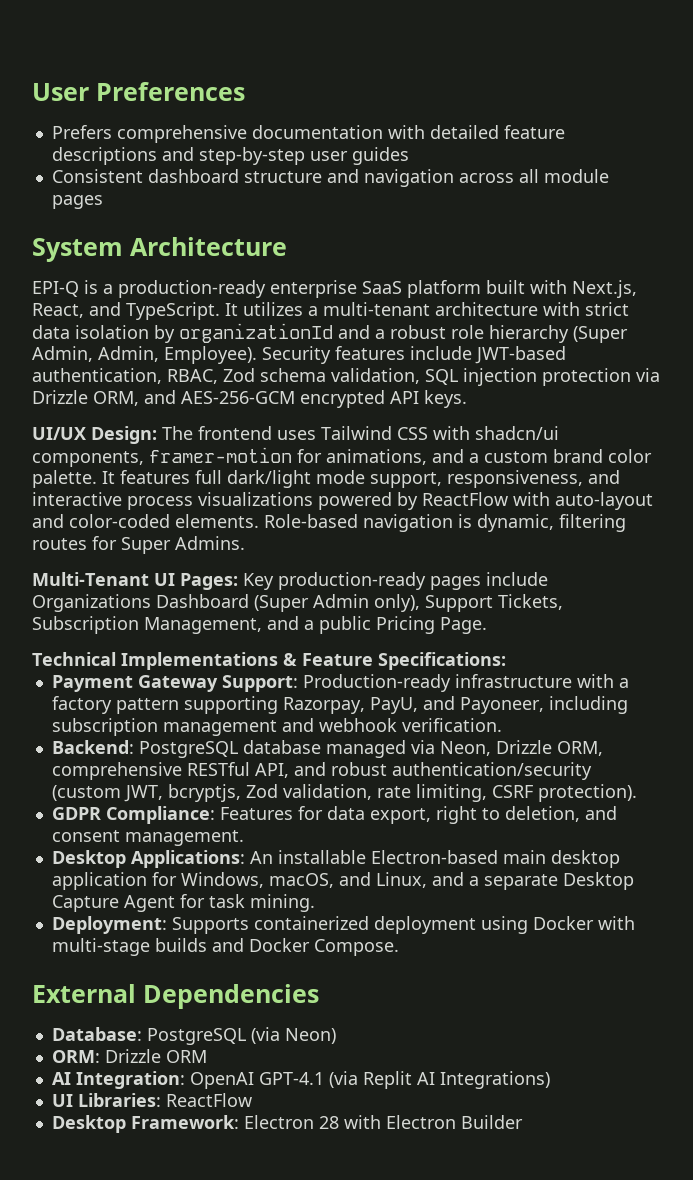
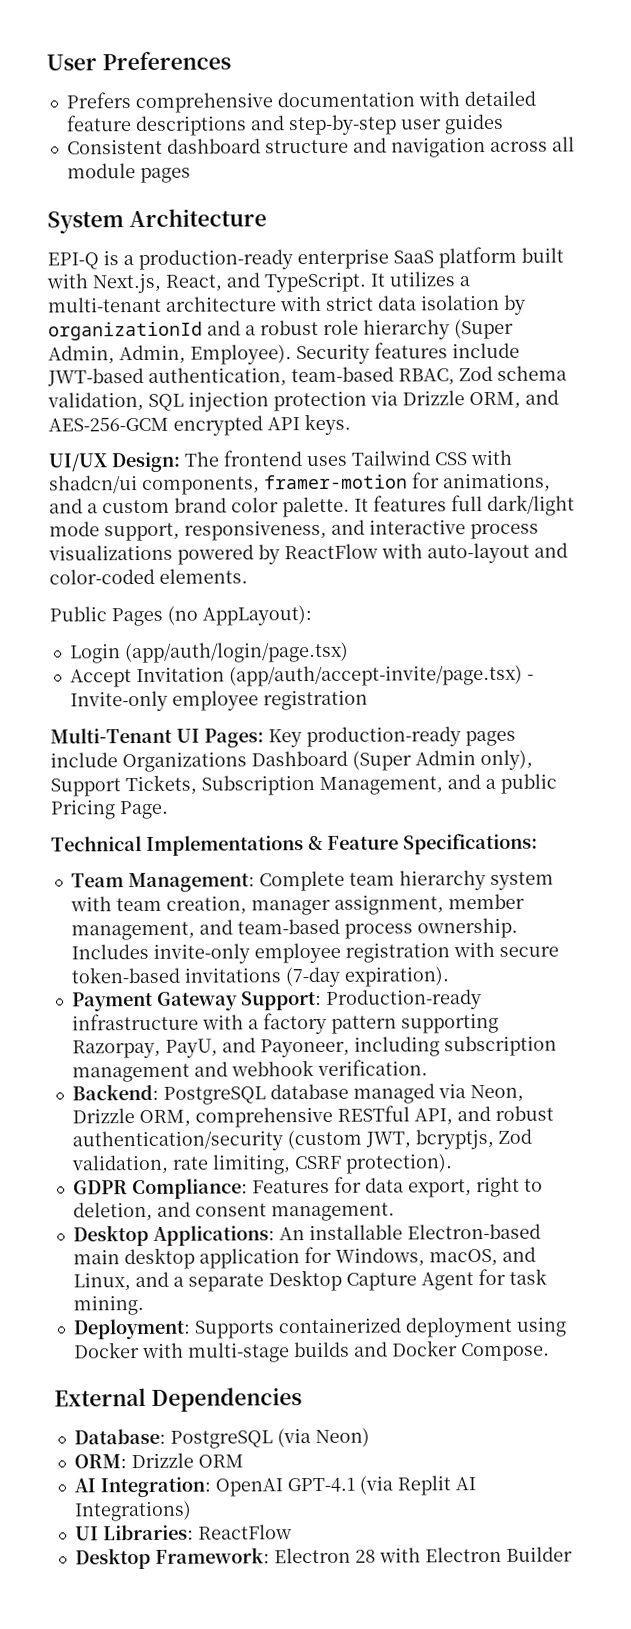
(162, 376) none -> [291,366,394,383] team-based
[264,514,626,532] [32,536,245,554] Role-based navigation is dynamic, filtering routes for Super Admins. -> [49,605,312,627] [69,641,349,664] [69,664,534,688] [69,689,368,712] // Public Pages (no AppLayout): // Login (app/auth/login/page.tsx) // Accept Invitation (app/auth/accept-invite/page.tsx) - Invite-only employee registration
(506, 661) none -> [70,870,554,893] [69,893,525,916] [70,917,518,941] [70,941,559,964] [70,966,449,988] // Team Management: Complete team hierarchy system with team creation, manager assignment, member management, and team-based process ownership. Includes invite-only employee registration with secure token-based invitations (7-day expiration).

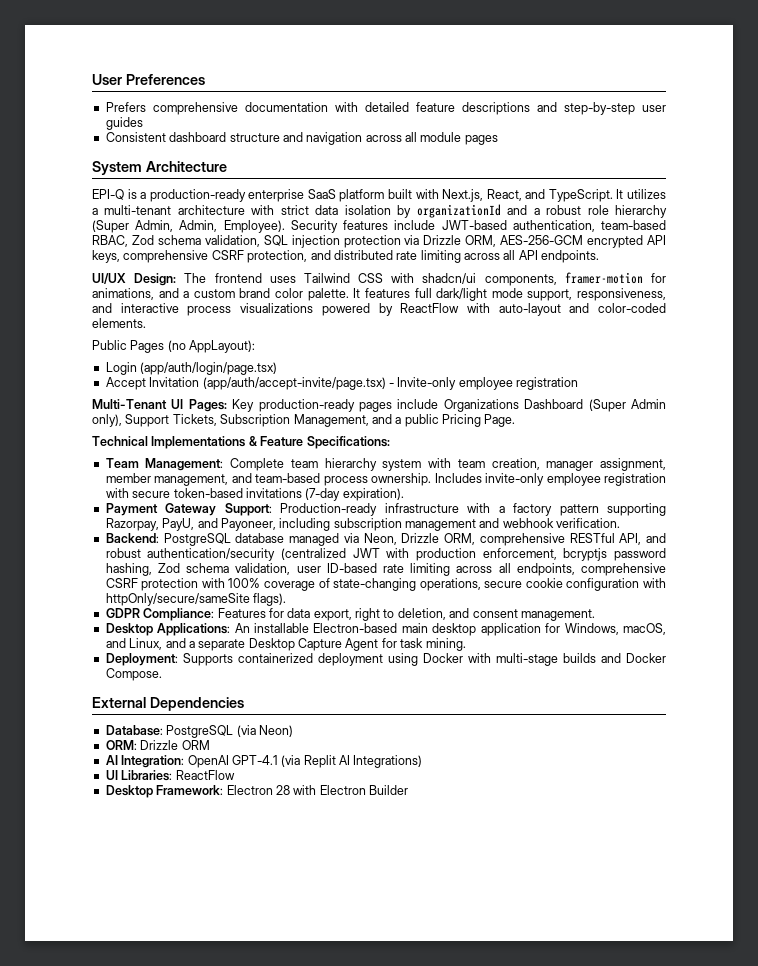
[525,389,559,405] and -> (497, 241) none
[304,413,351,436] keys. -> [92,250,600,263] keys, comprehensive CSRF protection, and distributed rate limiting across all API endpoints.
[286,1128,532,1150] [70,1153,453,1175] (custom JWT, bcryptjs, Zod validation, rate limiting, CSRF protection). -> [281,548,666,561] [105,563,666,576] [105,578,666,591] [105,593,287,606] (centralized JWT with production enforcement, bcryptjs password hashing, Zod schema validation, user ID-based rate limiting across all endpoints, comprehensive CSRF protection with 100% coverage of state-changing operations, secure cookie configuration with httpOnly/secure/sameSite flags).

